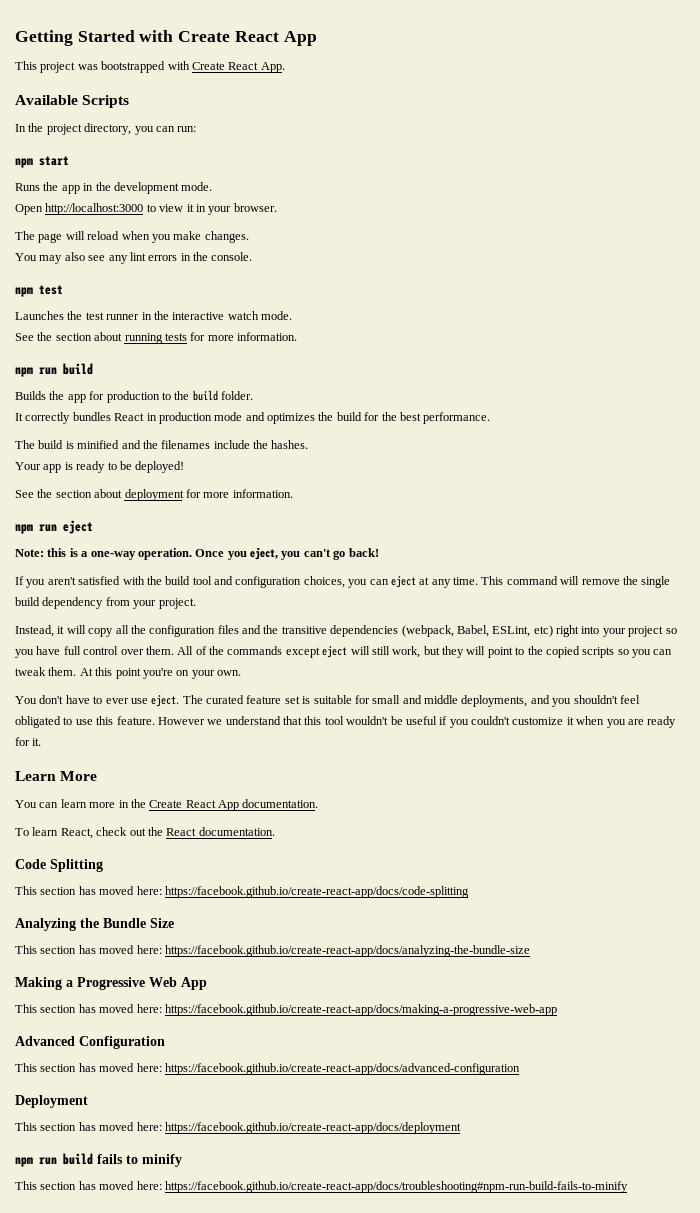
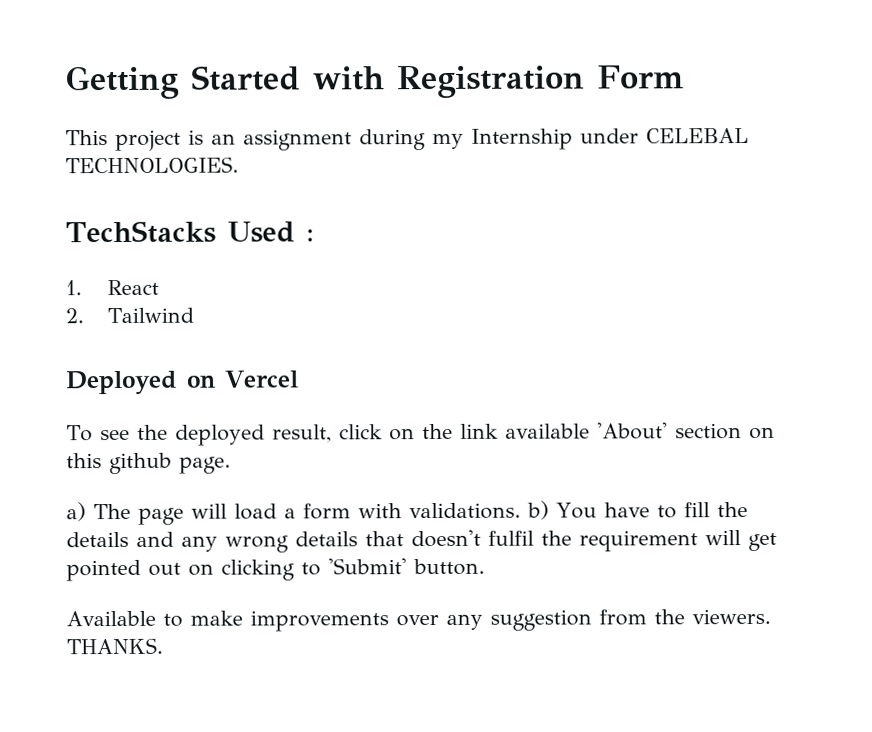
[178,31,317,46] Create React App -> [397,65,685,99] Registration Form
[77,61,285,73] [15,95,130,108] [15,123,197,135] [15,156,69,168] [15,182,213,194] [15,203,277,215] [15,231,249,243] [15,252,253,264] [15,285,63,297] [15,311,292,320] [15,332,297,344] [15,363,93,377] [15,390,253,403] [15,412,491,424] [15,440,309,449] [15,461,185,473] [15,489,293,501] [15,520,93,534] [15,547,379,560] [15,576,671,588] [15,597,196,609] [15,625,677,637] [15,646,673,658] [15,667,241,679] [15,695,640,707] [15,716,677,728] [15,737,42,746] [15,771,98,781] [15,799,319,811] [15,827,275,839] [15,859,103,872] [15,886,469,898] [15,918,174,931] [15,945,530,957] [15,977,207,990] [15,1004,557,1016] [15,1036,165,1049] [15,1063,520,1075] [15,1095,88,1108] [15,1122,461,1134] [15,1153,182,1167] [15,1181,628,1193] was bootstrapped with Create React App. // Available Scripts // In the project directory, you can run: // npm start // Runs the app in the development mode. // Open http://localhost:3000 to view it in your browser. // The page will reload when you make changes. // You may also see any lint errors in the console. // npm test // Launches the test runner in the interactive watch mode. // See the section about running tests for more information. // npm run build // Builds the app for production to the build folder. // It correctly bundles React in production mode and optimizes the build for the best performance. // The build is minified and the filenames include the hashes. // Your app is ready to be deployed! // See the section about deployment for more information. // npm run eject // Note: this is a one-way operation. Once you eject, you can't go back! // If you aren't satisfied with the build tool and configuration choices, you can eject at any time. This command will remove the single build dependency from your project. // Instead, it will copy all the configuration files and the transitive dependencies (webpack, Babel, ESLint, etc) right into your project so you have full control over them. All of the commands except eject will still work, but they will point to the copied scripts so you can tweak them. At this point you're on your own. // You don't have to ever use eject. The curated feature set is suitable for small and middle deployments, and you shouldn't feel obligated to use this feature. However we understand that this tool wouldn't be useful if you couldn't customize it when you are ready for it. // Learn More // You can learn more in the Create React App documentation. // To learn React, check out the React documentation. // Code Splitting // This section has moved here: https://facebook.github.io/create-react-app/docs/code-splitting // Analyzing the Bundle Size // This section has moved here: https://facebook.github.io/create-react-app/docs/analyzing-the-bundle-size // Making a Progressive Web App // This section has moved here: https://facebook.github.io/create-react-app/docs/making-a-progressive-web-app // Advanced Configuration // This section has moved here: https://facebook.github.io/create-react-app/docs/advanced-configuration // Deployment // This section has moved here: https://facebook.github.io/create-react-app/docs/deployment // npm run build fails to minify // This section has moved here: https://facebook.github.io/create-react-app/docs/troubleshooting#npm-run-build-fails-to-minify -> [188,128,749,151] [65,156,239,174] [65,220,314,244] [65,279,160,296] [65,307,195,324] [66,370,299,396] [66,422,775,446] [66,452,231,475] [66,500,748,525] [66,529,777,553] [66,558,485,582] [66,608,771,632] [66,637,163,655] is an assignment during my Internship under CELEBAL TECHNOLOGIES. // TechStacks Used : // 1. React // 2. Tailwind // Deployed on Vercel // To see the deployed result, click on the link available 'About' section on this github page. // a) The page will load a form with validations. b) You have to fill the details and any wrong details that doesn't fulfil the requirement will get pointed out on clicking to 'Submit' button. // Available to make improvements over any suggestion from the viewers. THANKS.

